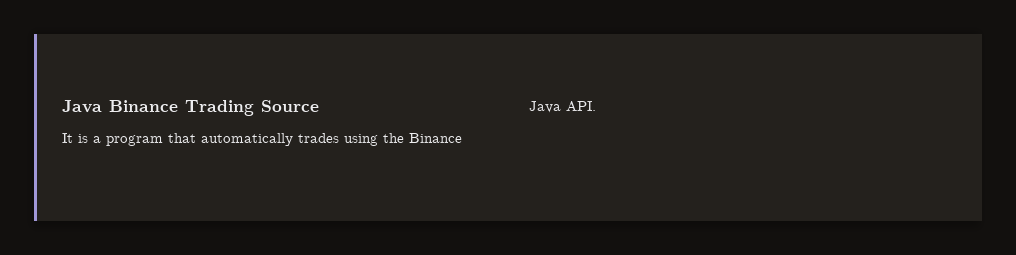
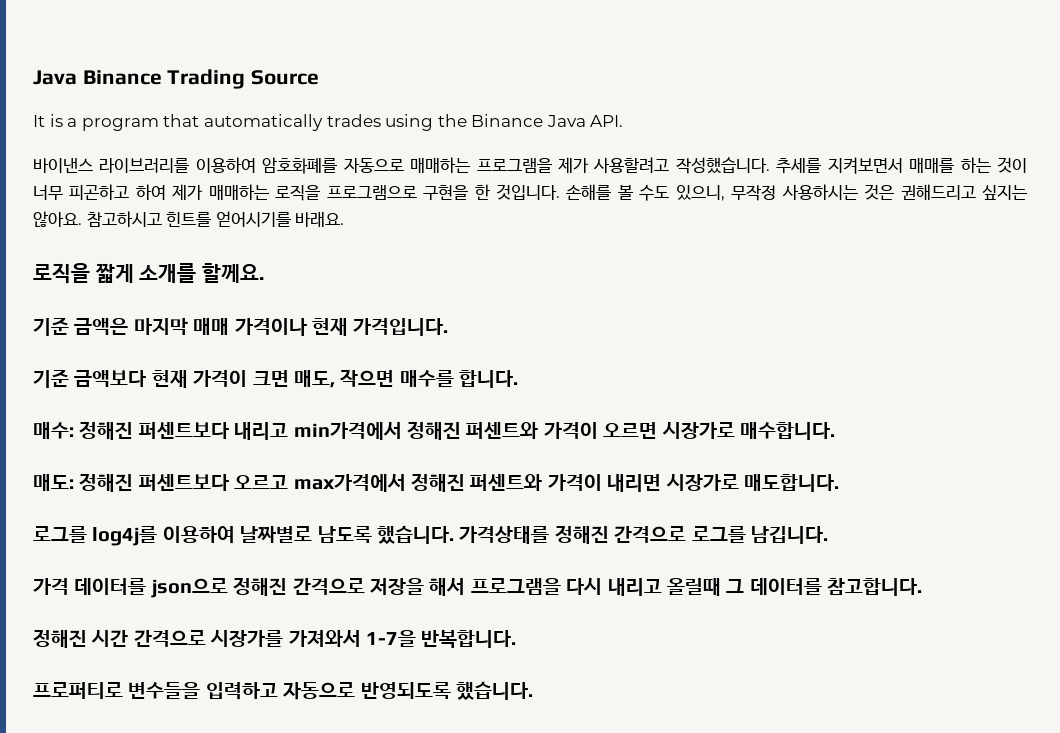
(596, 106) none -> [33,157,1028,174] [33,184,1028,201] [33,211,345,227] [33,263,265,284] [33,317,449,336] [33,369,519,388] [33,421,835,440] [33,473,839,492] [33,525,828,546] [33,577,923,598] [33,629,517,648] [33,681,533,700] // 바이낸스 라이브러리를 이용하여 암호화폐를 자동으로 매매하는 프로그램을 제가 사용할려고 작성했습니다. 추세를 지켜보면서 매매를 하는 것이 너무 피곤하고 하여 제가 매매하는 로직을 프로그램으로 구현을 한 것입니다. 손해를 볼 수도 있으니, 무작정 사용하시는 것은 권해드리고 싶지는 않아요. 참고하시고 힌트를 얻어시기를 바래요. // 로직을 짧게 소개를 할께요. // 기준 금액은 마지막 매매 가격이나 현재 가격입니다. // 기준 금액보다 현재 가격이 크면 매도, 작으면 매수를 합니다. // 매수: 정해진 퍼센트보다 내리고 min가격에서 정해진 퍼센트와 가격이 오르면 시장가로 매수합니다. // 매도: 정해진 퍼센트보다 오르고 max가격에서 정해진 퍼센트와 가격이 내리면 시장가로 매도합니다. // 로그를 log4j를 이용하여 날짜별로 남도록 했습니다. 가격상태를 정해진 간격으로 로그를 남깁니다. // 가격 데이터를 json으로 정해진 간격으로 저장을 해서 프로그램을 다시 내리고 올릴때 그 데이터를 참고합니다. // 정해진 시간 간격으로 시장가를 가져와서 1-7을 반복합니다. // 프로퍼티로 변수들을 입력하고 자동으로 반영되도록 했습니다.

